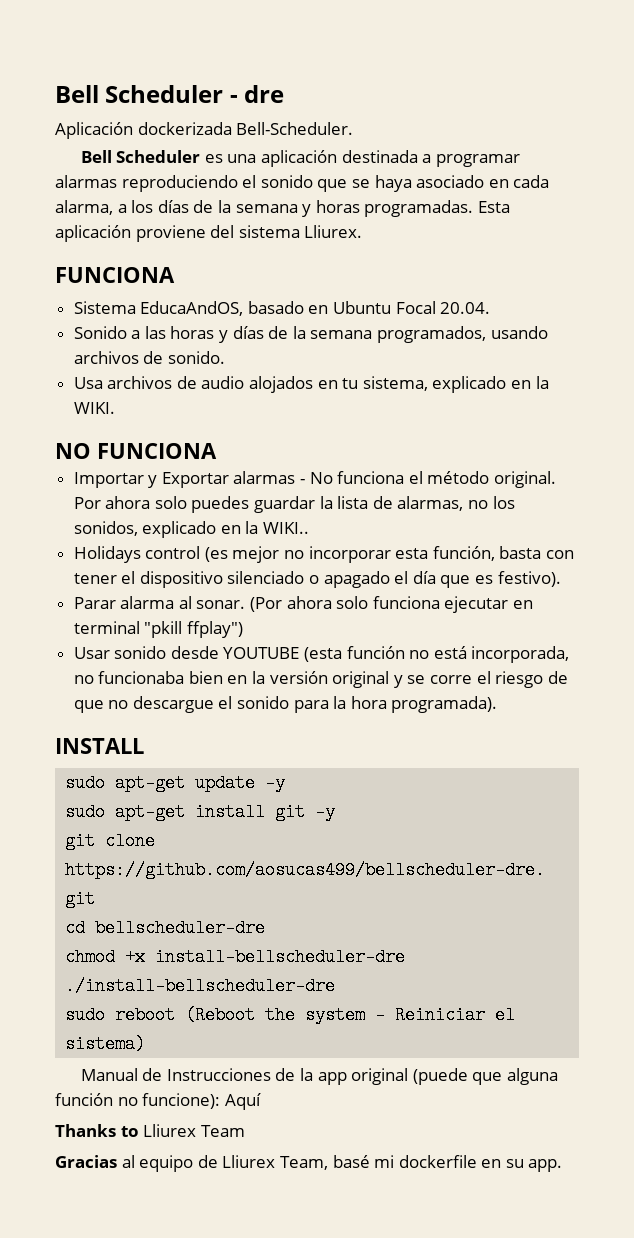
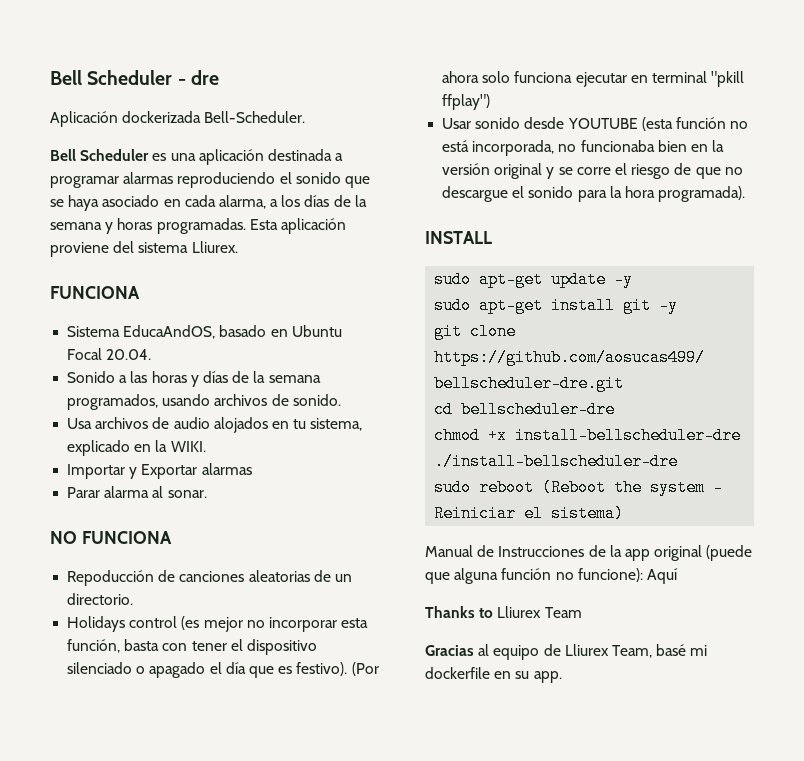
[55,443,217,459] // NO FUNCIONA -> (206, 446) none
[300,471,557,488] [73,496,515,513] [73,521,310,538] - No funciona el método original. Por ahora solo puedes guardar la lista de alarmas, no los sonidos, explicado en la WIKI.. -> [67,486,207,498] [50,531,172,544] [67,570,352,586] [67,593,134,605] // Parar alarma al sonar. // NO FUNCIONA // Repoducción de canciones aleatorias de un directorio.
[73,596,246,609] // Parar alarma al sonar. -> (348, 669) none

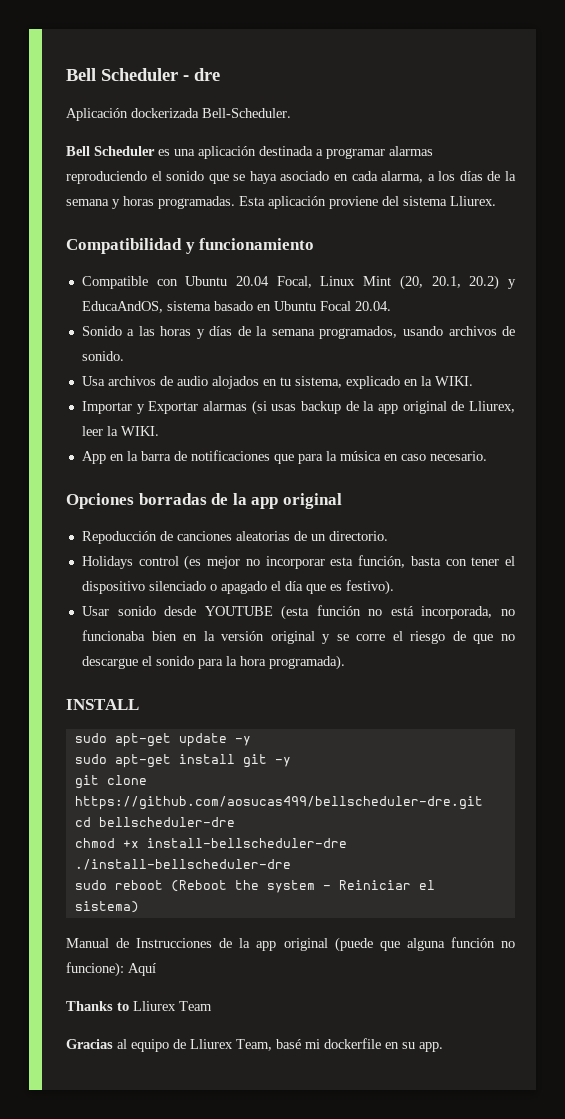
[50,286,140,299] [67,325,216,339] FUNCIONA // Sistema EducaAndOS, -> [66,238,315,254] [81,275,516,290] [81,301,211,313] Compatibilidad y funcionamiento // Compatible con Ubuntu 20.04 Focal, Linux Mint (20, 20.1, 20.2) y EducaAndOS, sistema
[67,486,207,498] [50,531,172,544] // Parar alarma al sonar. // NO FUNCIONA -> [251,400,516,415] [81,426,159,436] [81,450,487,464] [66,493,342,509] (si usas backup de la app original de Lliurex, leer la WIKI. // App en la barra de notificaciones que para la música en caso necesario. // Opciones borradas de la app original
[351,662,379,676] [442,71,745,87] [442,94,491,110] (Por ahora solo funciona ejecutar en terminal "pkill ffplay") -> (394, 587) none

